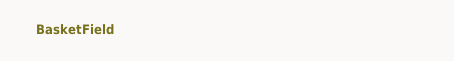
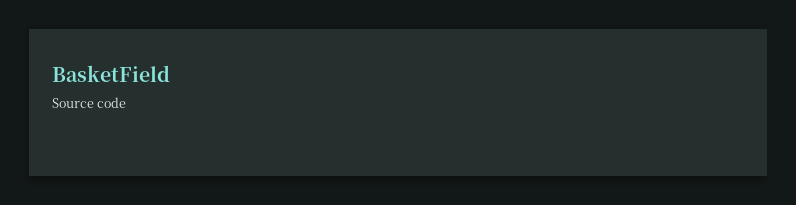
(114, 29) none -> [52,97,127,108] // Source code

